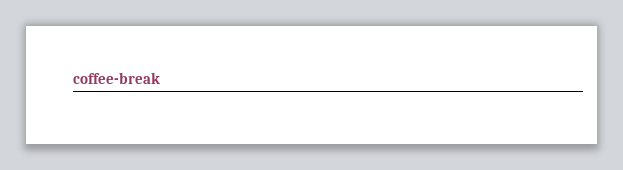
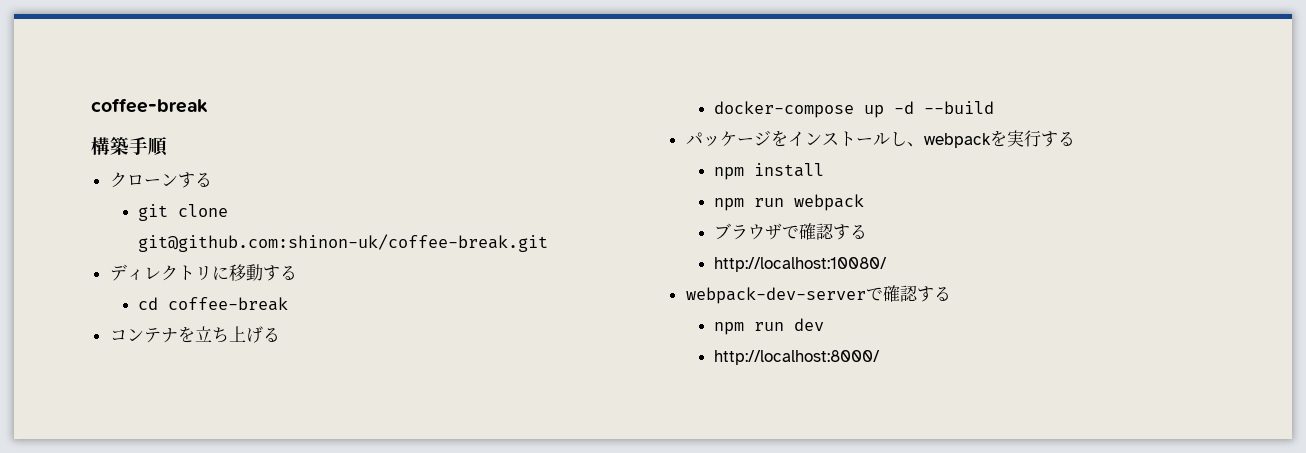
[73,72,160,84] coffee-break -> [91,98,208,113] [91,137,168,156] [109,172,212,188] [137,204,228,221] [137,234,548,252] [109,264,297,281] [137,297,288,311] [109,326,280,343] [713,101,994,118] [685,130,1075,148] [713,163,824,180] [713,194,864,211] [713,223,867,240] [713,257,887,272] [685,285,951,304] [713,318,824,335] [713,350,880,365] coffee-break // 構築手順 // クローンする // git clone git@github.com:shinon-uk/coffee-break.git // ディレクトリに移動する // cd coffee-break // コンテナを立ち上げる // docker-compose up -d --build // パッケージをインストールし、webpackを実行する // npm install // npm run webpack // ブラウザで確認する // http://localhost:10080/ // webpack-dev-serverで確認する // npm run dev // http://localhost:8000/

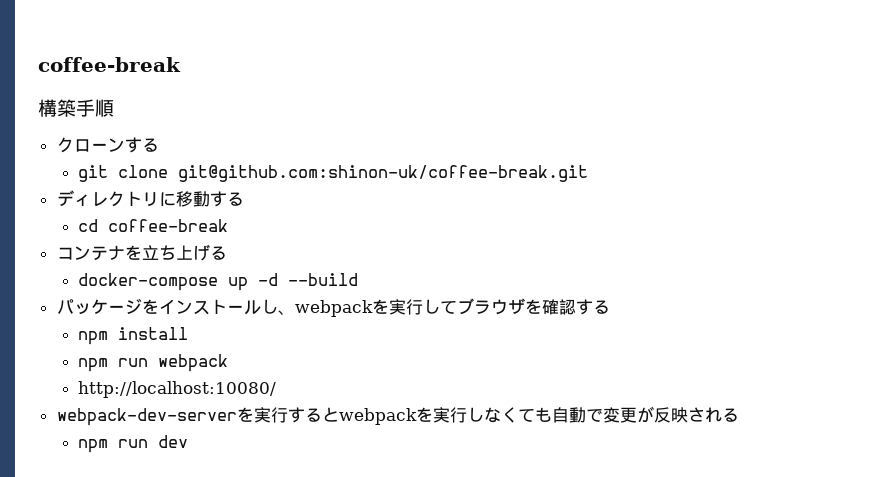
(1041, 138) none -> [422,298,576,315] してブラウザを確認
[713,223,867,240] [713,257,887,272] [685,285,934,304] ブラウザで確認する // http://localhost:10080/ // webpack-dev-serverで確認す -> [78,381,277,398] [56,406,722,426] http://localhost:10080/ // webpack-dev-serverを実行するとwebpackを実行しなくても自動で変更が反映され
[713,350,880,365] // http://localhost:8000/ -> (189, 441) none

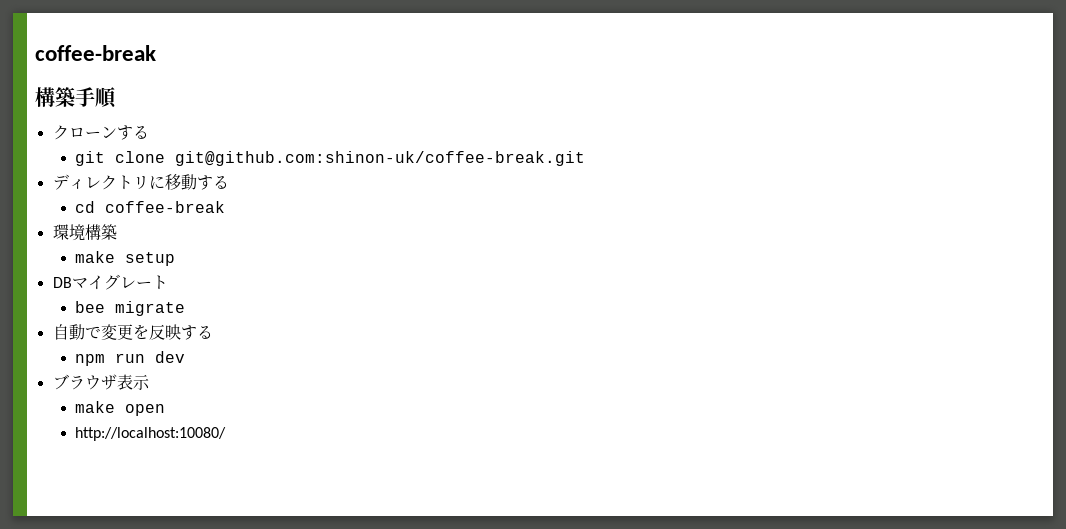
[56,244,227,261] [78,273,359,291] [56,298,610,317] [78,327,189,345] [78,354,229,372] [78,381,277,398] [56,406,739,426] [78,435,189,453] コンテナを立ち上げる // docker-compose up -d --build // パッケージをインストールし、webpackを実行してブラウザを確認する // npm install // npm run webpack // http://localhost:10080/ // webpack-dev-serverを実行するとwebpackを実行しなくても自動で変更が反映される // npm run dev -> [52,224,117,241] [75,251,176,266] [52,274,168,290] [75,301,186,316] [52,324,213,340] [75,351,186,366] [52,374,150,390] [75,401,166,416] [75,427,227,441] 環境構築 // make setup // DBマイグレート // bee migrate // 自動で変更を反映する // npm run dev // ブラウザ表示 // make open // http://localhost:10080/

